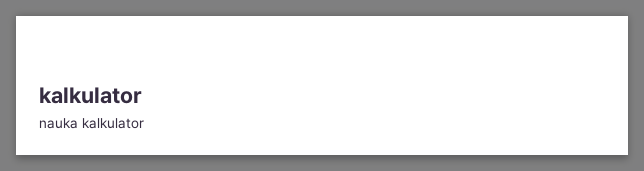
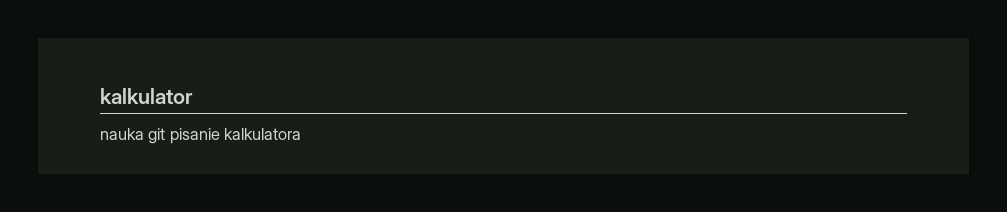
[82,118,144,129] kalkulator -> [148,128,302,144] git pisanie kalkulatora

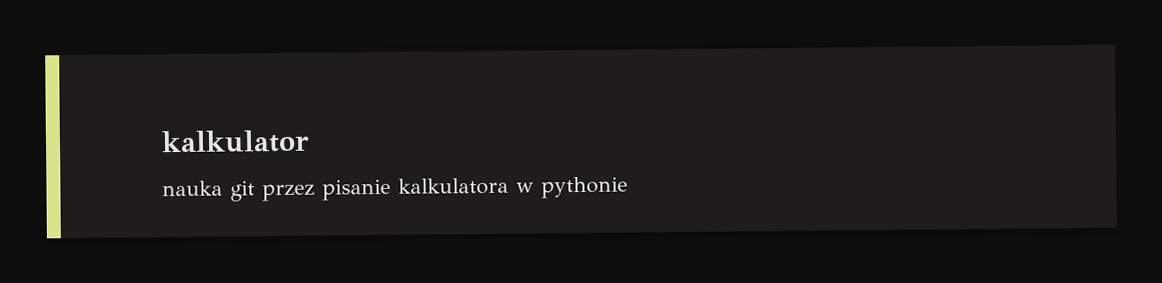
(166, 136) none -> [262,183,315,202] przez
(302, 134) none -> [516,176,628,199] w pythonie

